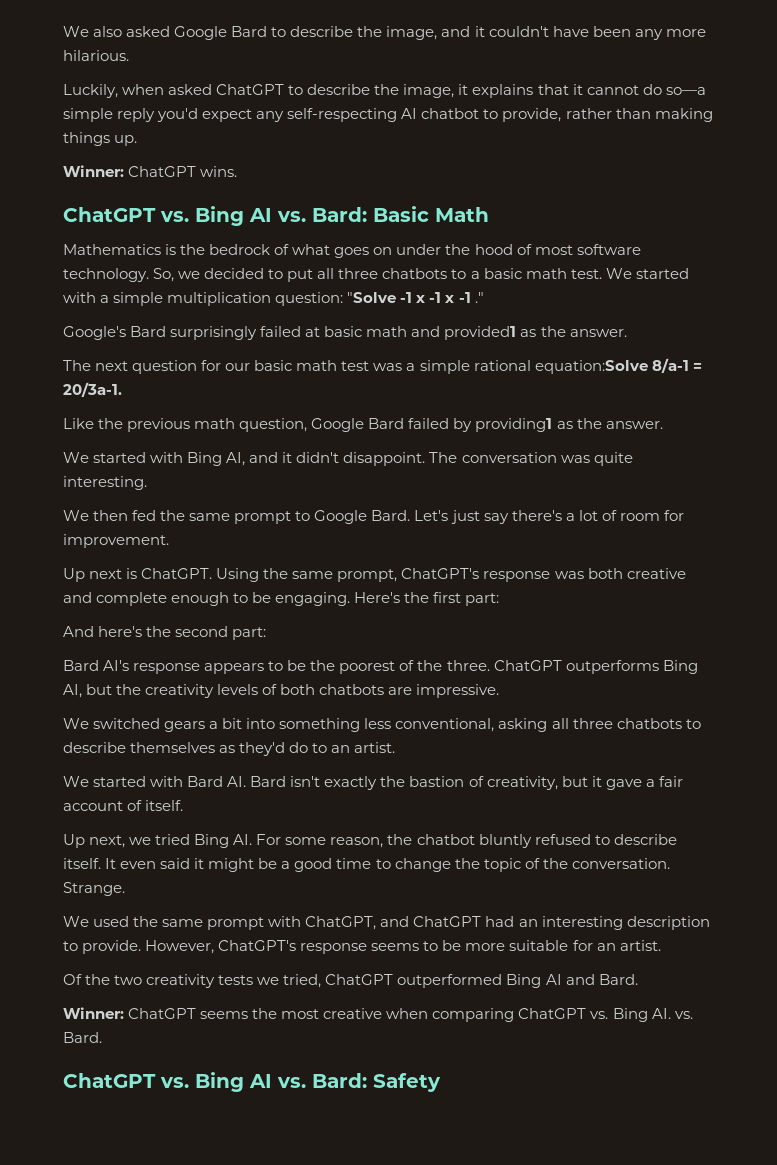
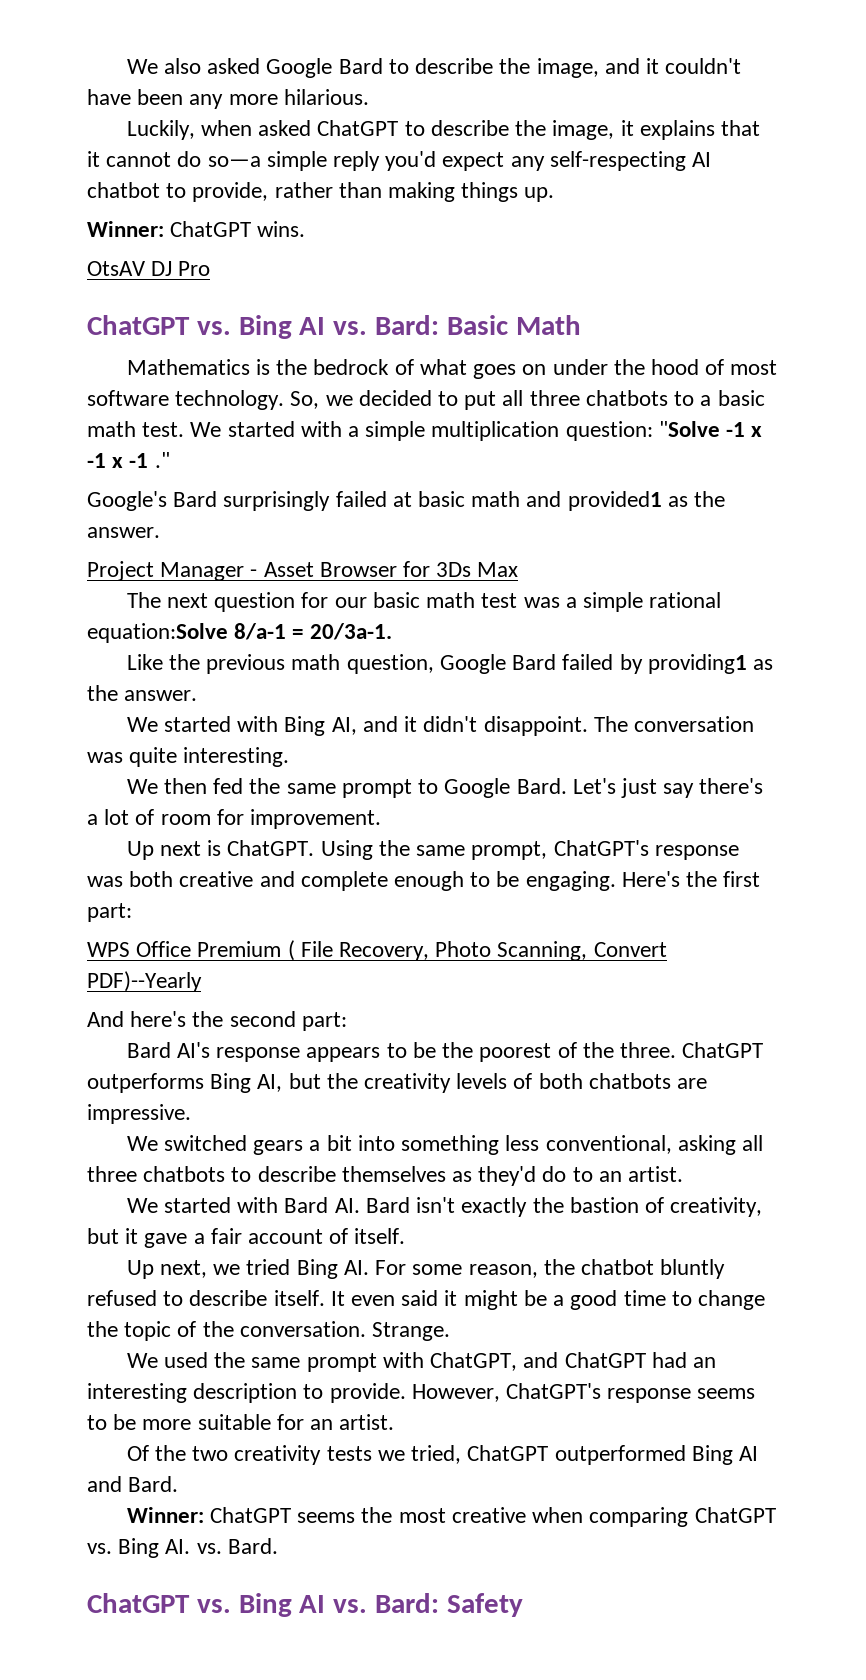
(238, 171) none -> [87,261,211,276] // OtsAV DJ Pro
(627, 333) none -> [87,561,519,581] // Project Manager - Asset Browser for 3Ds Max
(500, 599) none -> [87,940,667,961] [87,971,202,992] // WPS Office Premium ( File Recovery, Photo Scanning, Convert PDF)--Yearly

